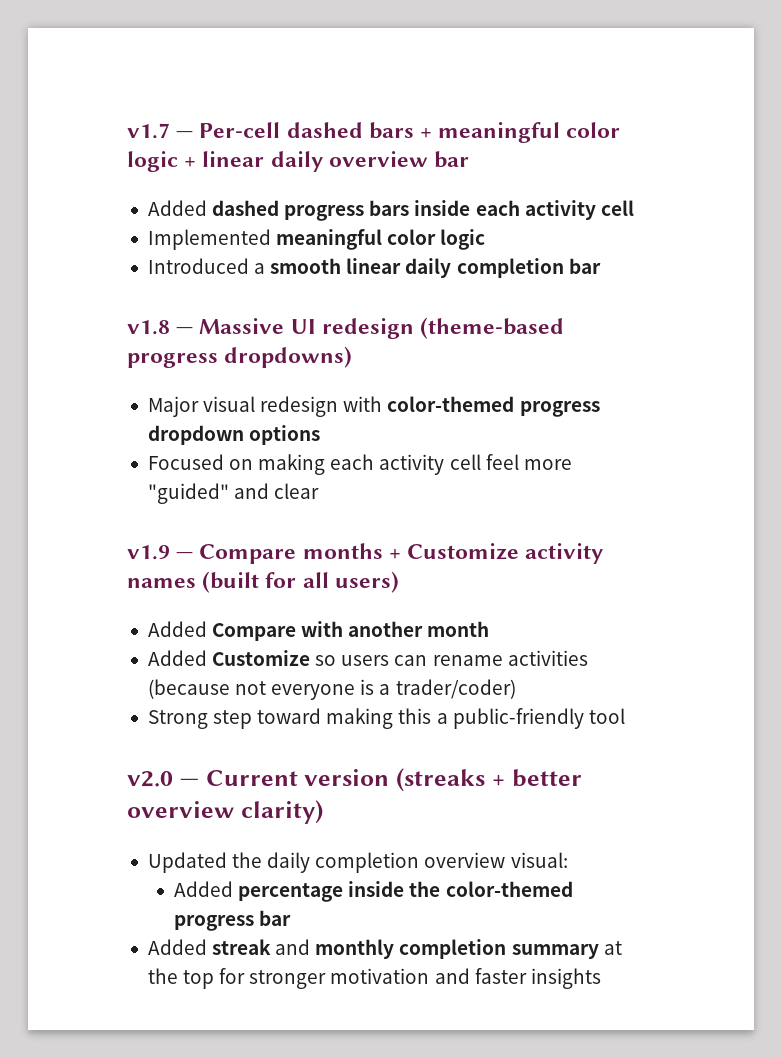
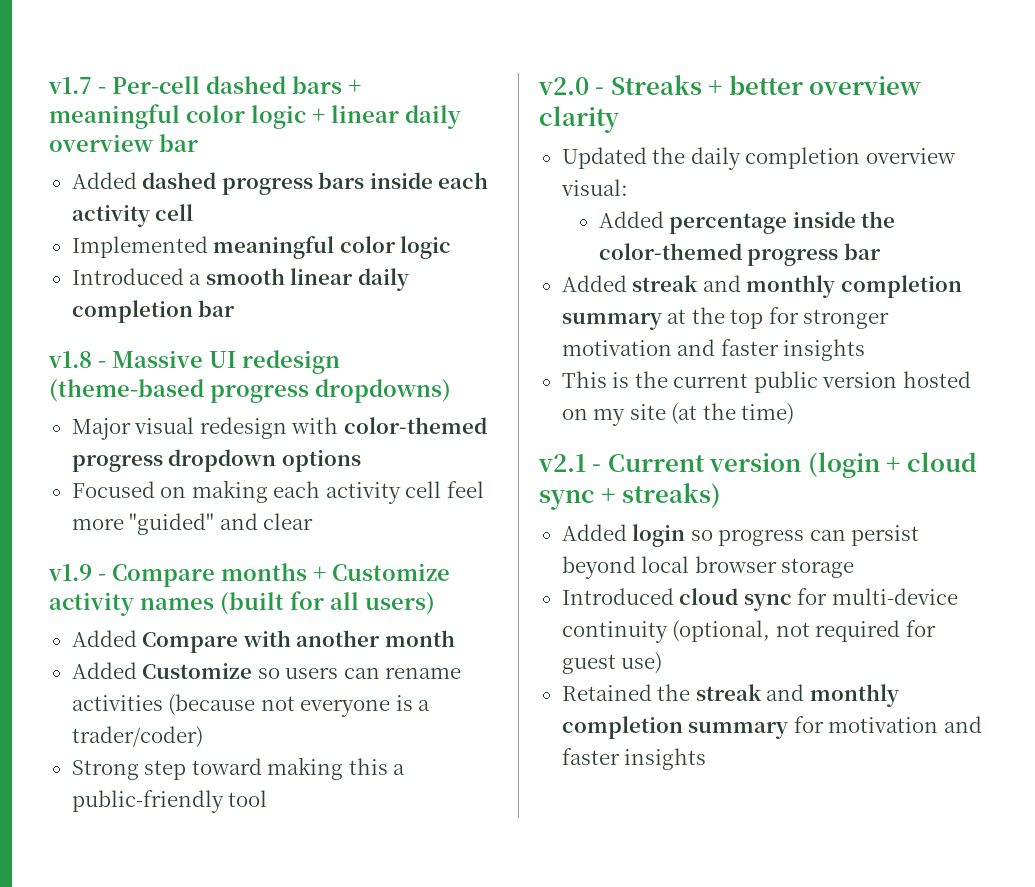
[176,131,194,138] — -> [98,87,106,94] -
[176,327,194,334] — -> [98,361,106,368] -
[176,552,194,559] — -> [98,574,106,581] -
[179,768,485,792] — Current version (streaks -> [595,75,702,95] - Streaks
[240,800,323,824] clarity) -> [539,106,619,133] clarity
(601, 978) none -> [561,371,971,393] [561,403,795,426] [538,452,977,478] [539,483,721,510] [561,524,920,547] [561,556,855,579] [561,588,958,611] [561,620,936,643] [561,652,663,674] [561,684,899,707] [561,716,982,739] [561,748,707,770] // This is the current public version hosted on my site (at the time) // v2.1 - Current version (login + cloud sync + streaks) // Added login so progress can persist beyond local browser storage // Introduced cloud sync for multi-device continuity (optional, not required for guest use) // Retained the streak and monthly completion summary for motivation and faster insights

